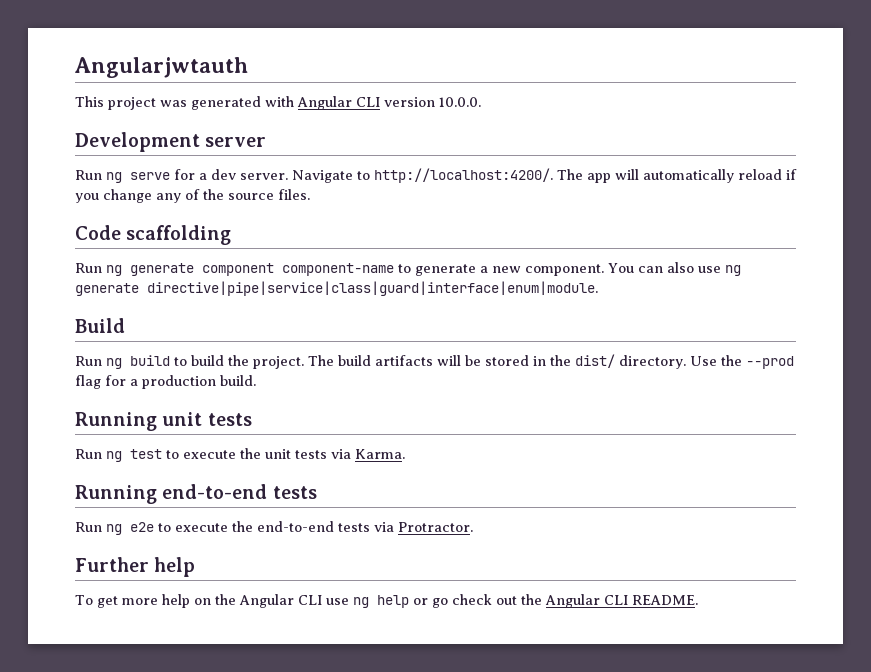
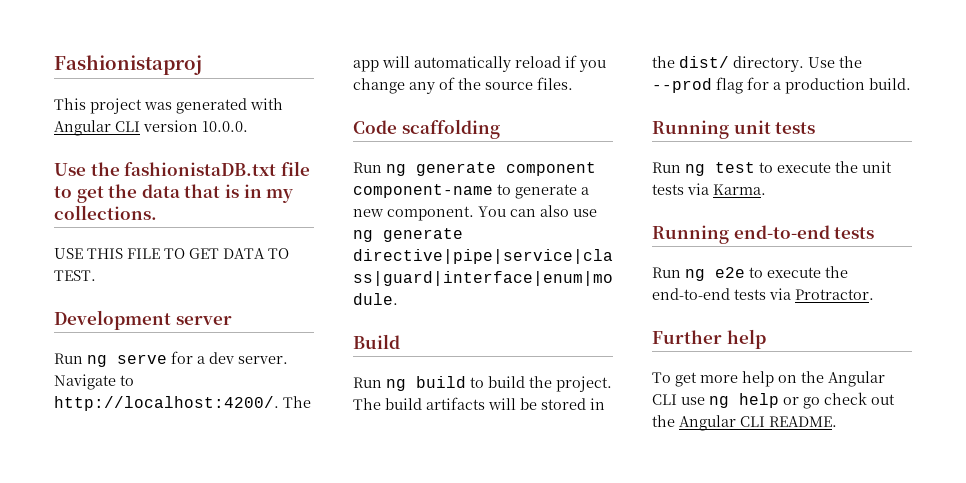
[74,57,248,78] Angularjwtauth -> [54,55,202,75] Fashionistaproj
(481, 102) none -> [54,161,310,176] [54,184,294,203] [54,205,157,220] [54,248,289,259] [54,270,96,281] // Use the fashionistaDB.txt file to get the data that is in my collections. // USE THIS FILE TO GET DATA TO TEST.

